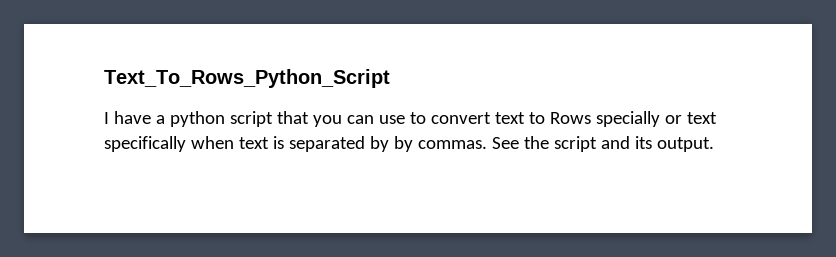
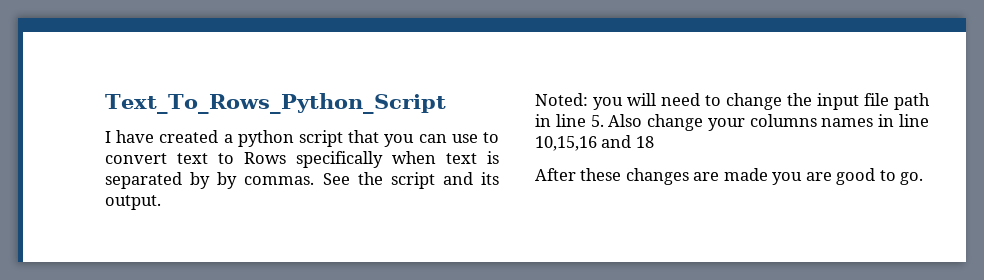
(151, 117) none -> [159,130,219,143] created
[595,111,717,127] specially or text -> (286, 158) none
(714, 144) none -> [535,93,930,110] [535,114,929,131] [535,135,654,151] [535,168,924,185] // Noted: you will need to change the input file path in line 5. Also change your columns names in line 10,15,16 and 18 // After these changes are made you are good to go.

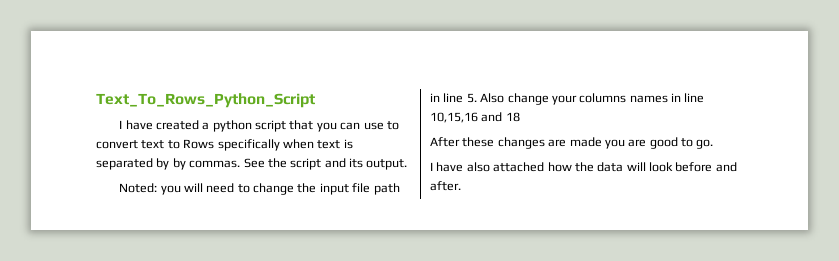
(924, 178) none -> [430,162,737,172] [430,181,461,191] // I have also attached how the data will look before and after.

